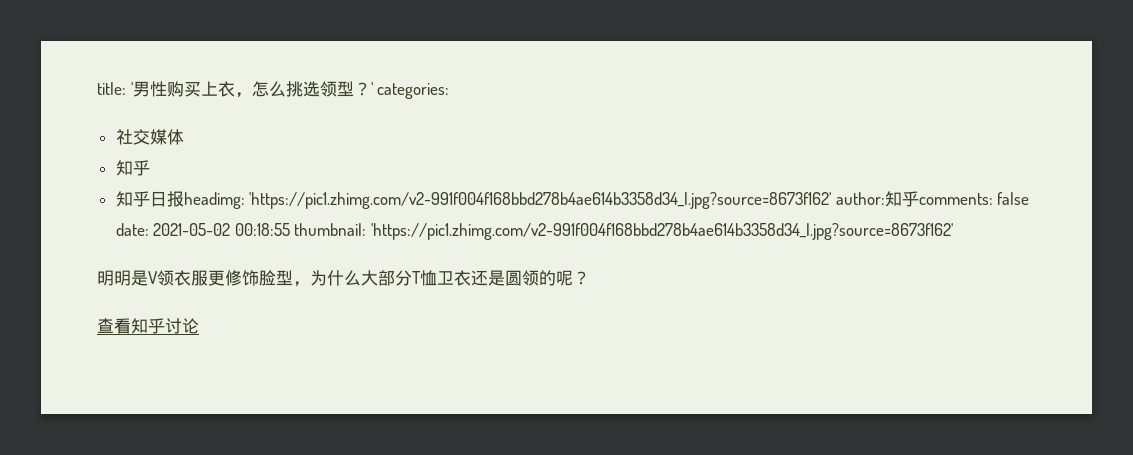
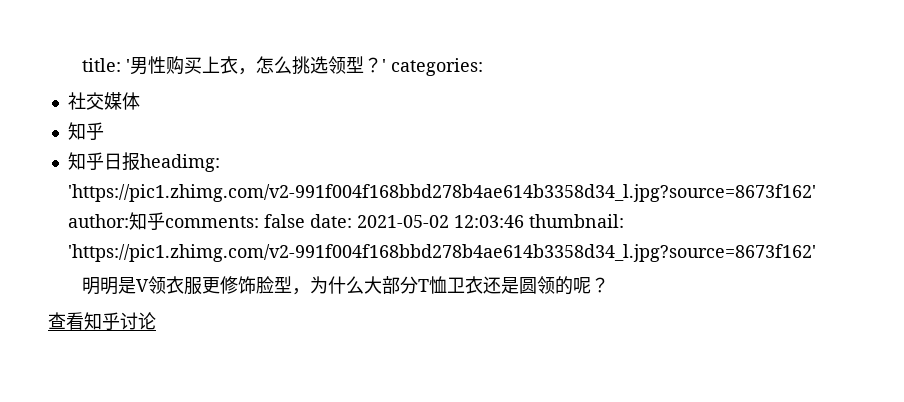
[234,223,290,236] 00:18:55 -> [453,215,524,228] 12:03:46

